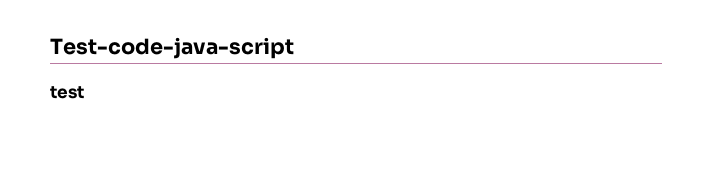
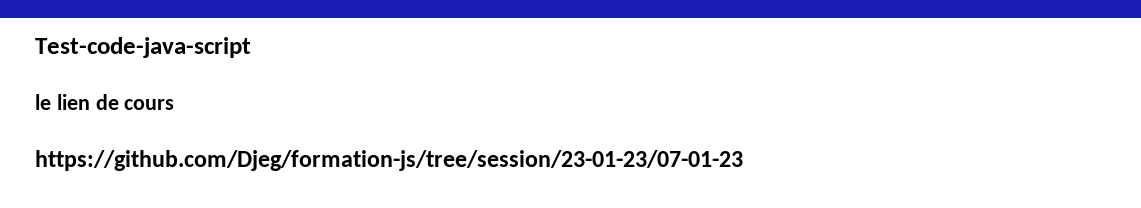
[50,86,84,99] test -> [35,94,175,110] [35,150,743,171] le lien de cours // https://github.com/Djeg/formation-js/tree/session/23-01-23/07-01-23

